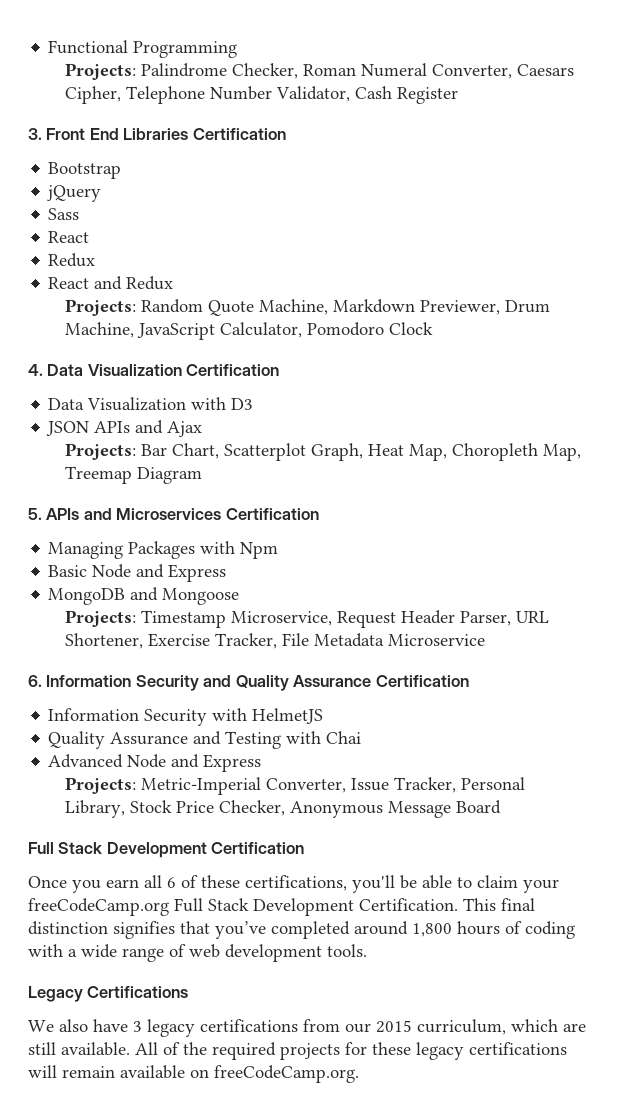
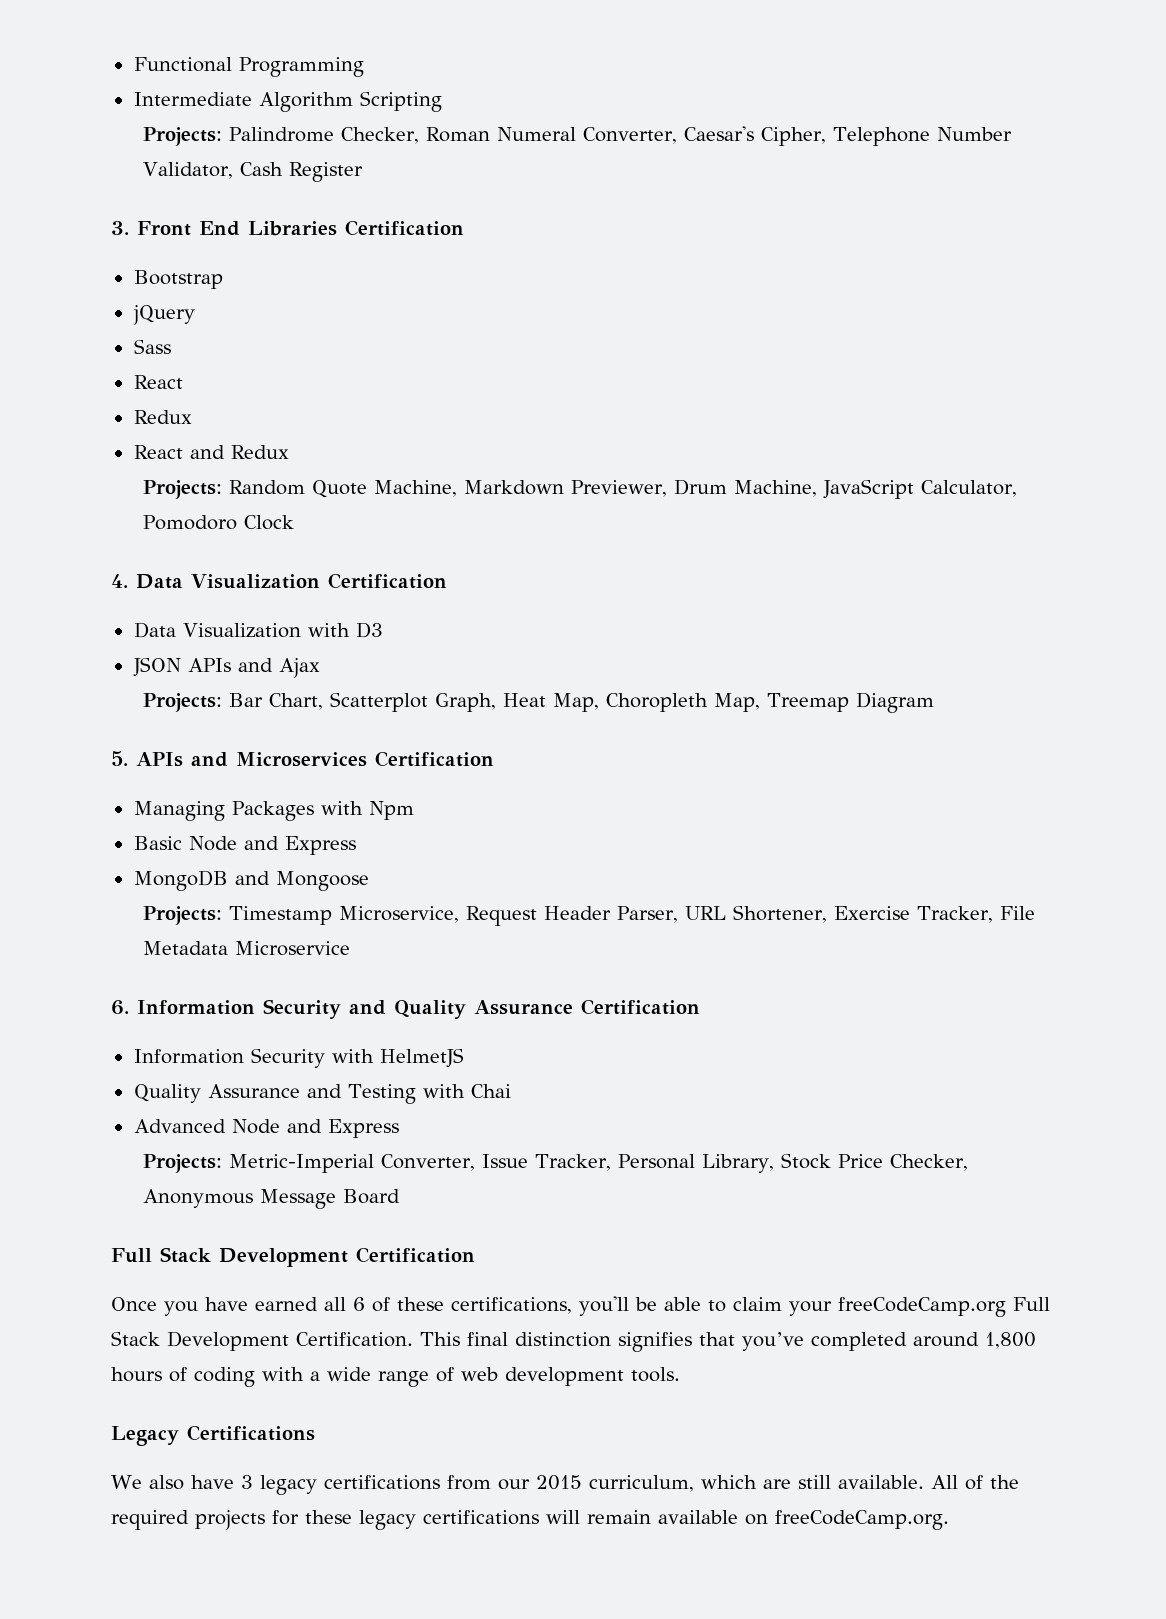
(238, 49) none -> [133,91,442,112] // Intermediate Algorithm Scripting
[516,64,574,76] Caesars -> [683,126,754,141] Caesar's
[106,879,139,888] earn -> [205,1297,318,1311] have earned

